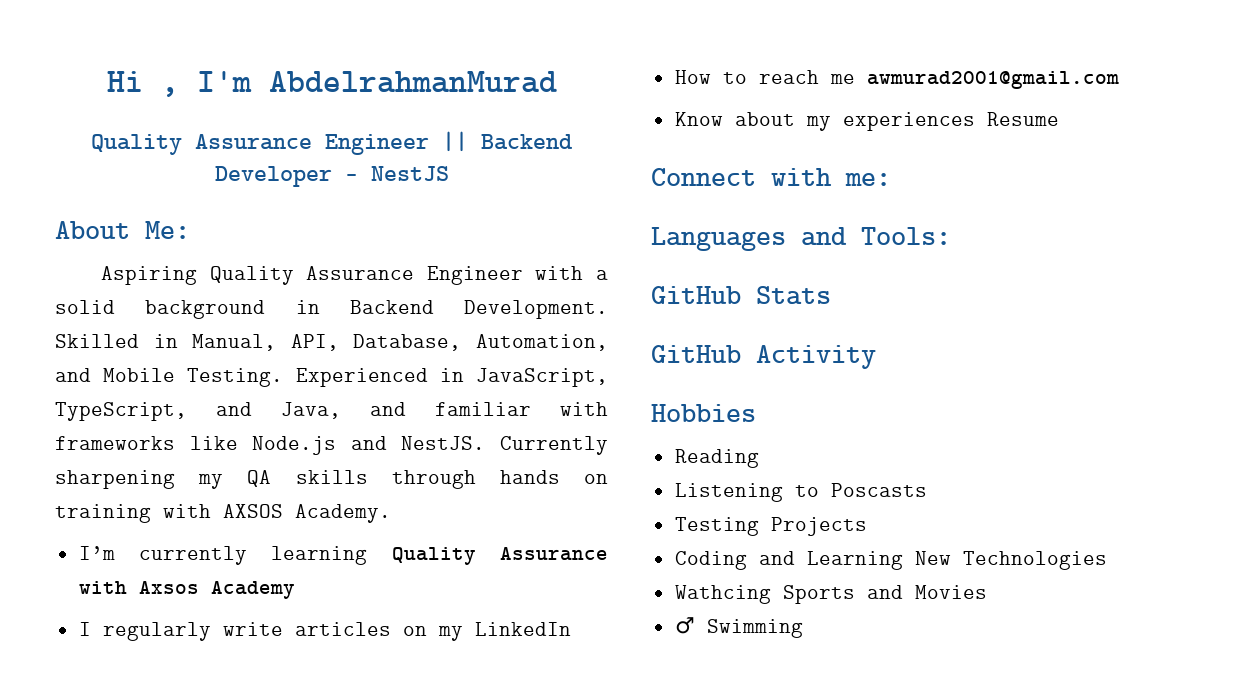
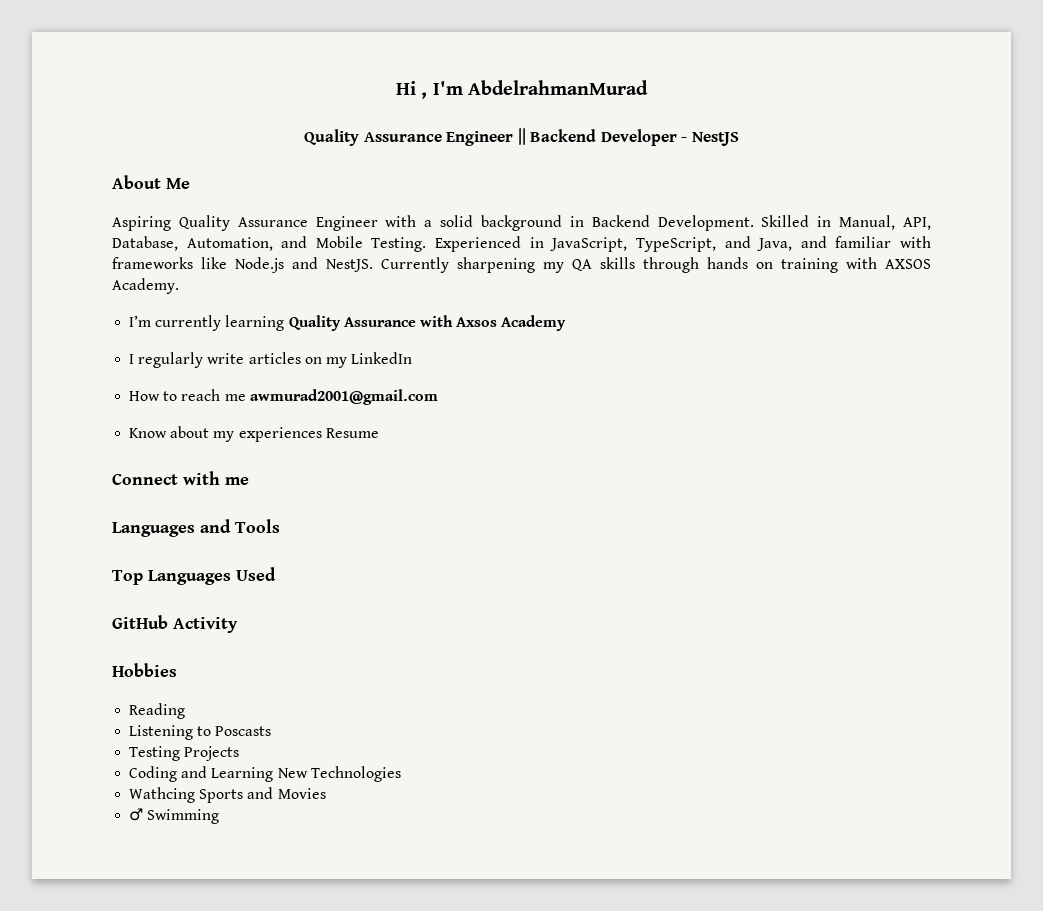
[145,221,190,239] Me: -> [166,178,190,189] Me
[845,173,891,186] me: -> [225,477,249,485] me
[861,227,951,245] [651,286,831,305] Tools: // GitHub Stats -> [235,519,280,533] [112,567,276,585] Tools // Top Languages Used

